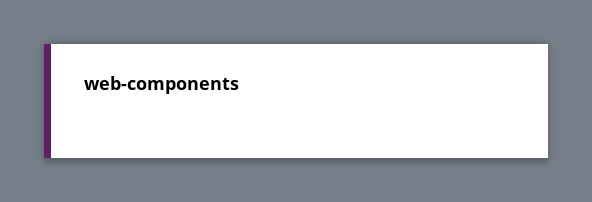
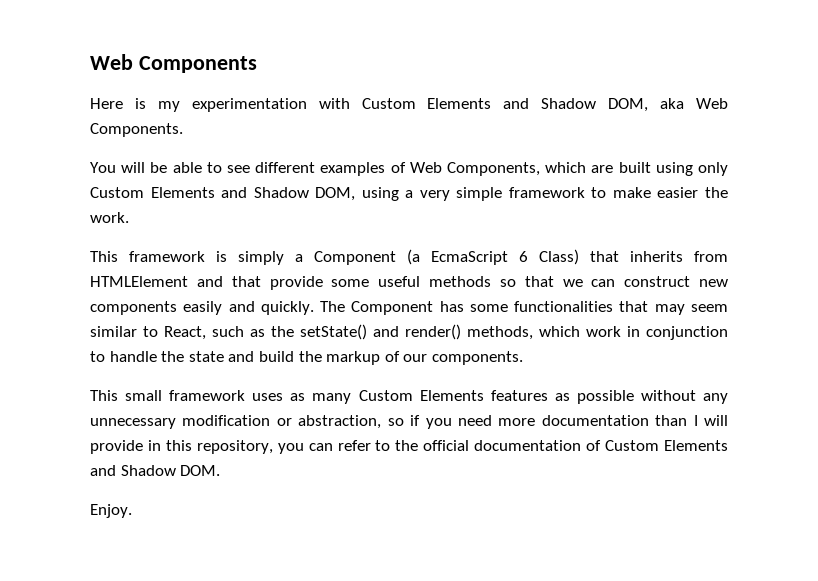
[84,76,239,94] web-components -> [90,54,257,73] [90,98,728,112] [90,123,183,137] [90,162,728,176] [90,187,729,201] [90,212,129,223] [90,249,728,265] [90,276,728,290] [90,301,728,315] [90,324,728,340] [90,351,523,365] [90,390,728,404] [90,415,728,429] [90,440,728,454] [90,465,221,476] [90,504,132,518] Web Components // Here is my experimentation with Custom Elements and Shadow DOM, aka Web Components. // You will be able to see different examples of Web Components, which are built using only Custom Elements and Shadow DOM, using a very simple framework to make easier the work. // This framework is simply a Component (a EcmaScript 6 Class) that inherits from HTMLElement and that provide some useful methods so that we can construct new components easily and quickly. The Component has some functionalities that may seem similar to React, such as the setState() and render() methods, which work in conjunction to handle the state and build the markup of our components. // This small framework uses as many Custom Elements features as possible without any unnecessary modification or abstraction, so if you need more documentation than I will provide in this repository, you can refer to the official documentation of Custom Elements and Shadow DOM. // Enjoy.

